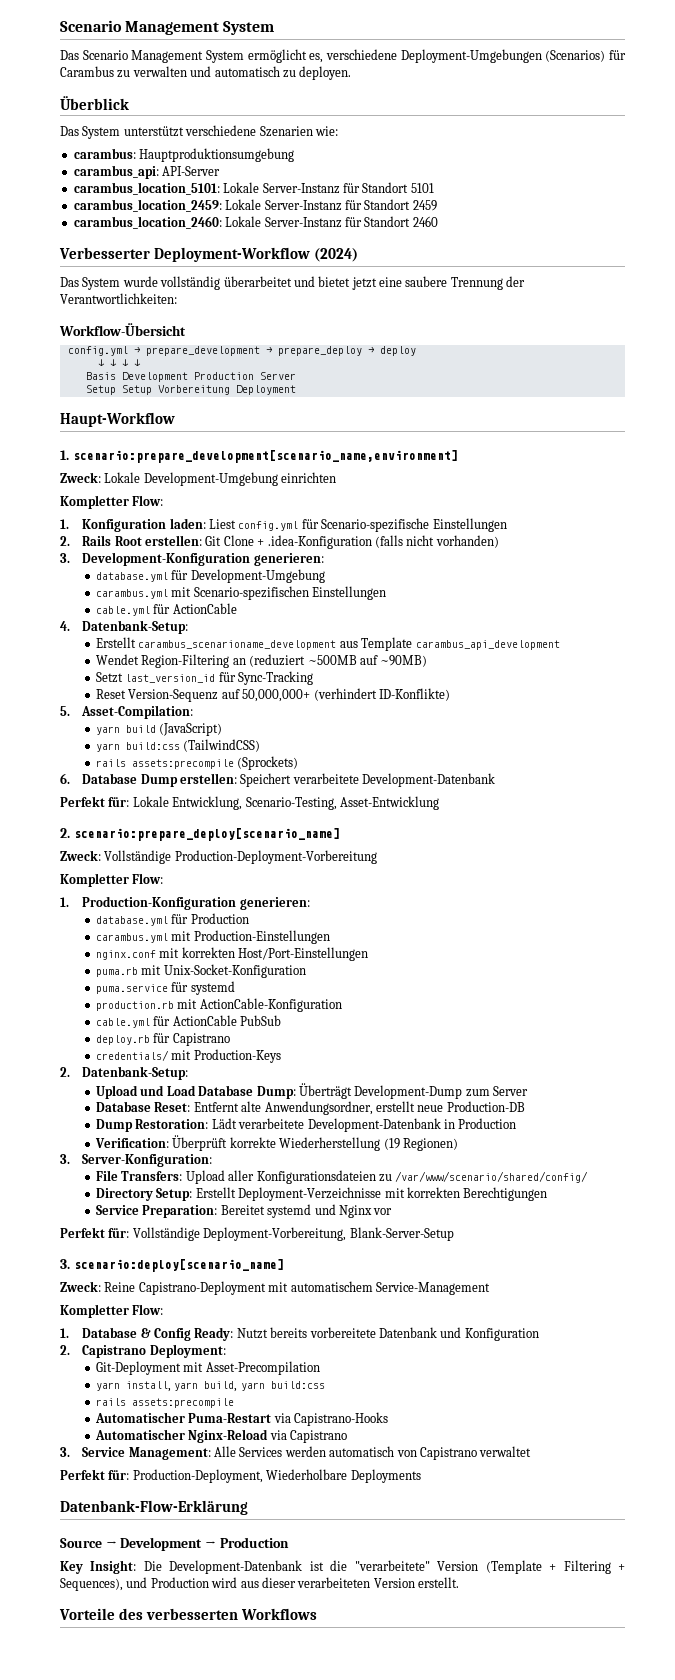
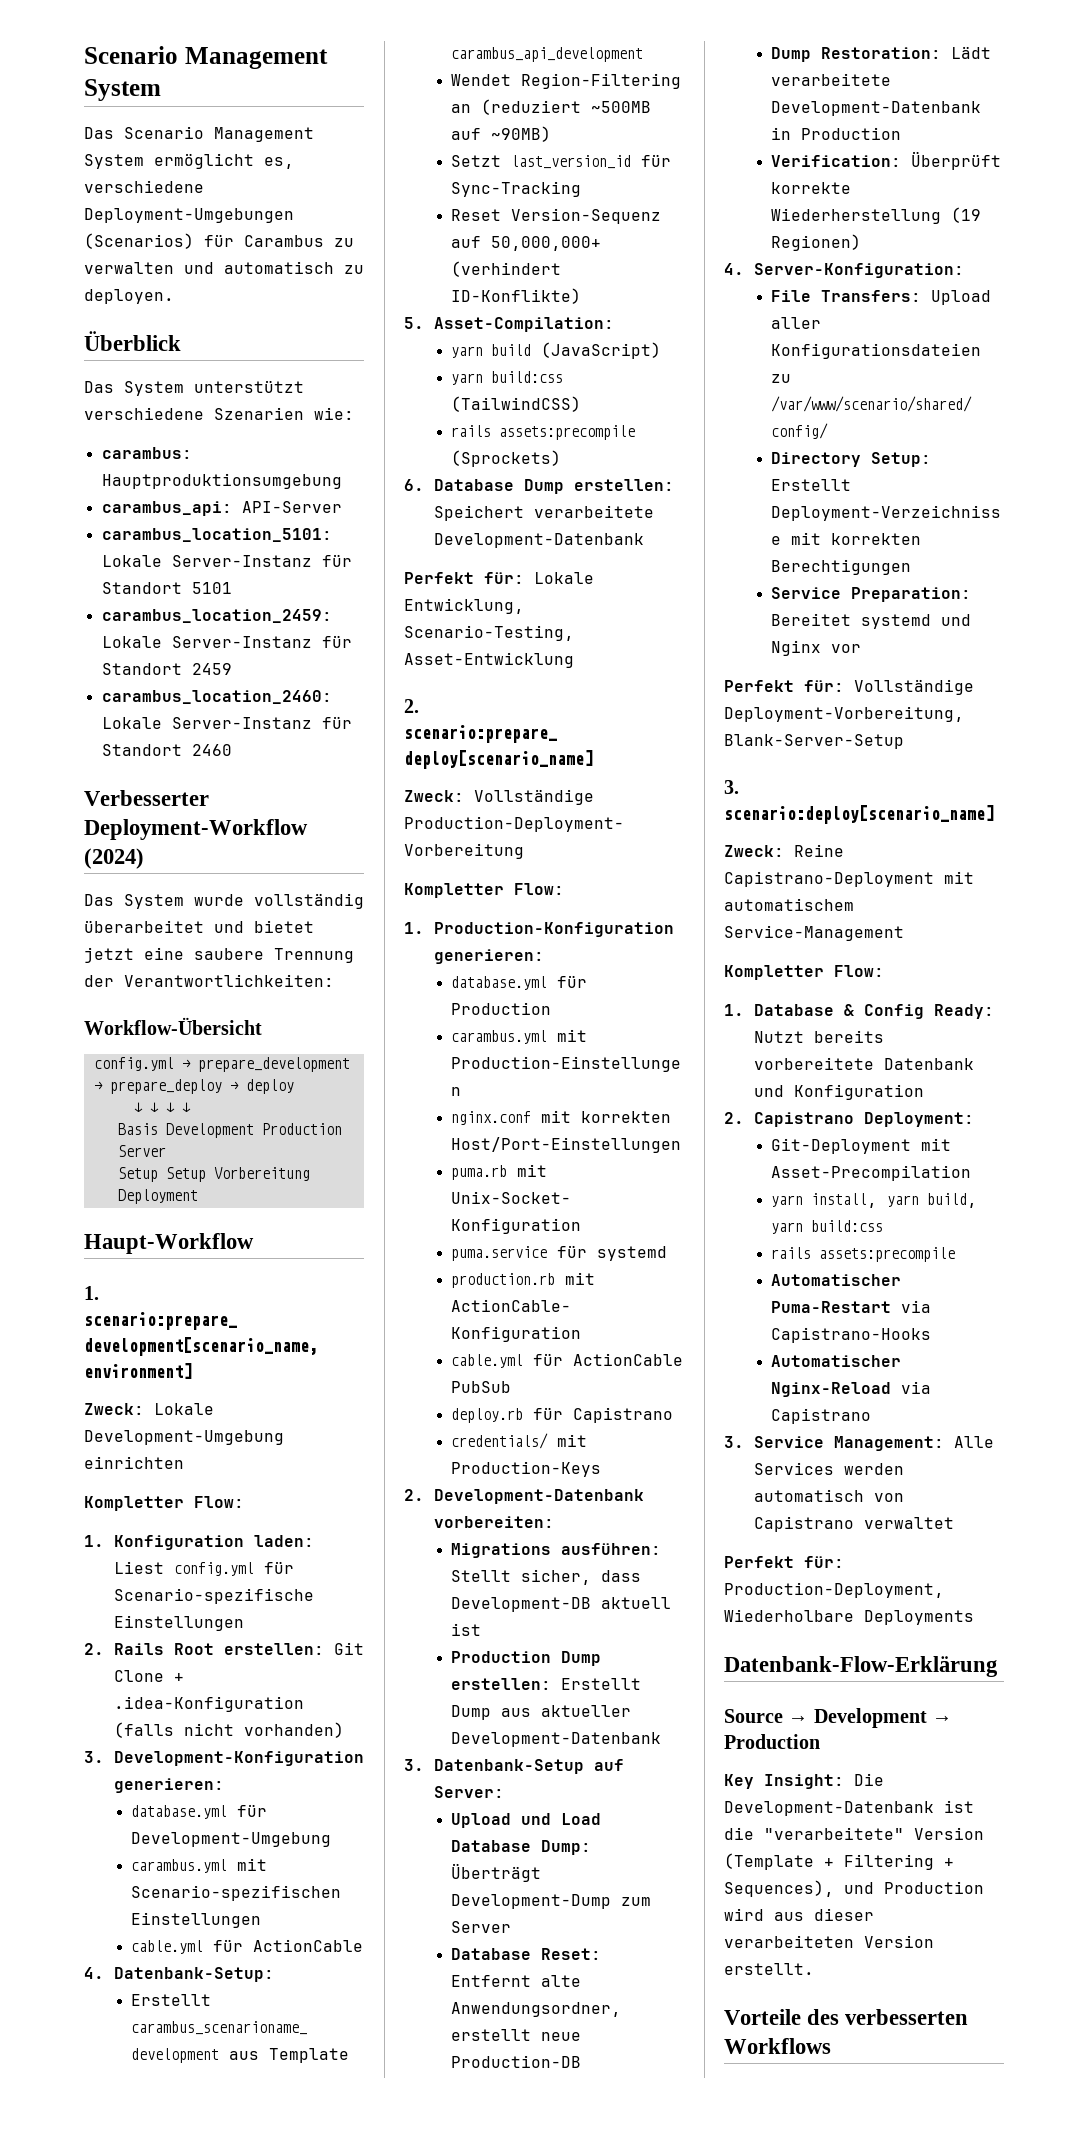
[82,1066,189,1080] Datenbank-Setup: -> [433,1489,644,1504] [433,1516,554,1528] [451,1543,662,1558] [451,1569,642,1585] [451,1597,672,1612] [451,1623,482,1636] [451,1651,602,1666] [451,1678,642,1690] [451,1705,632,1720] [451,1732,662,1747] [404,1759,624,1774] [433,1786,504,1798] Development-Datenbank vorbereiten: // Migrations ausführen: Stellt sicher, dass Development-DB aktuell ist // Production Dump erstellen: Erstellt Dump aus aktueller Development-Datenbank // 3. Datenbank-Setup auf Server:
[60,1154,70,1164] 3. -> [724,263,744,275] 4.

